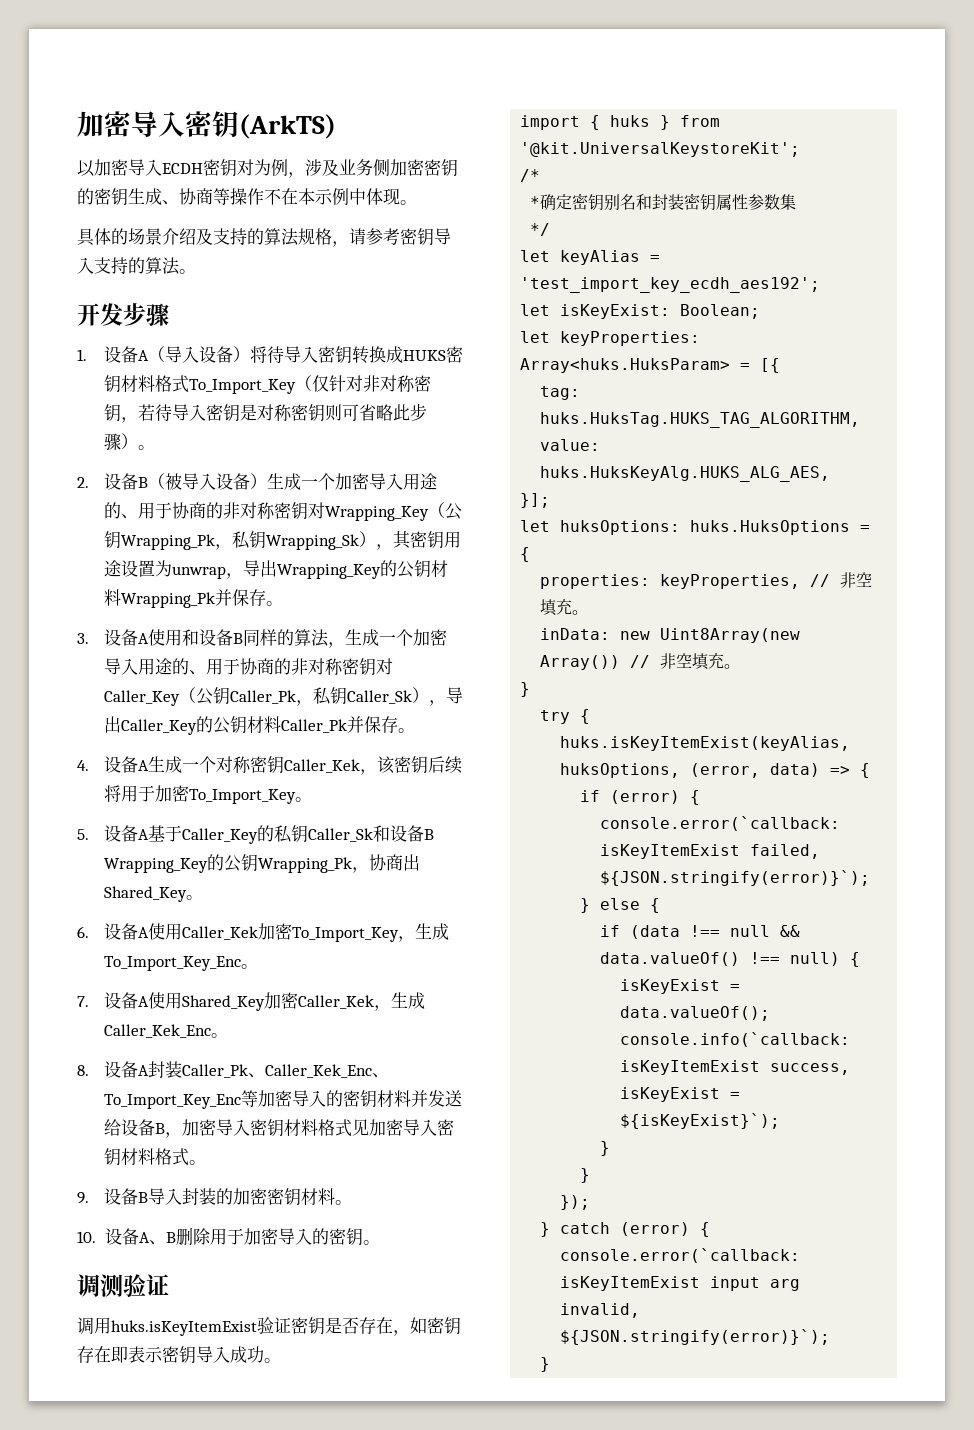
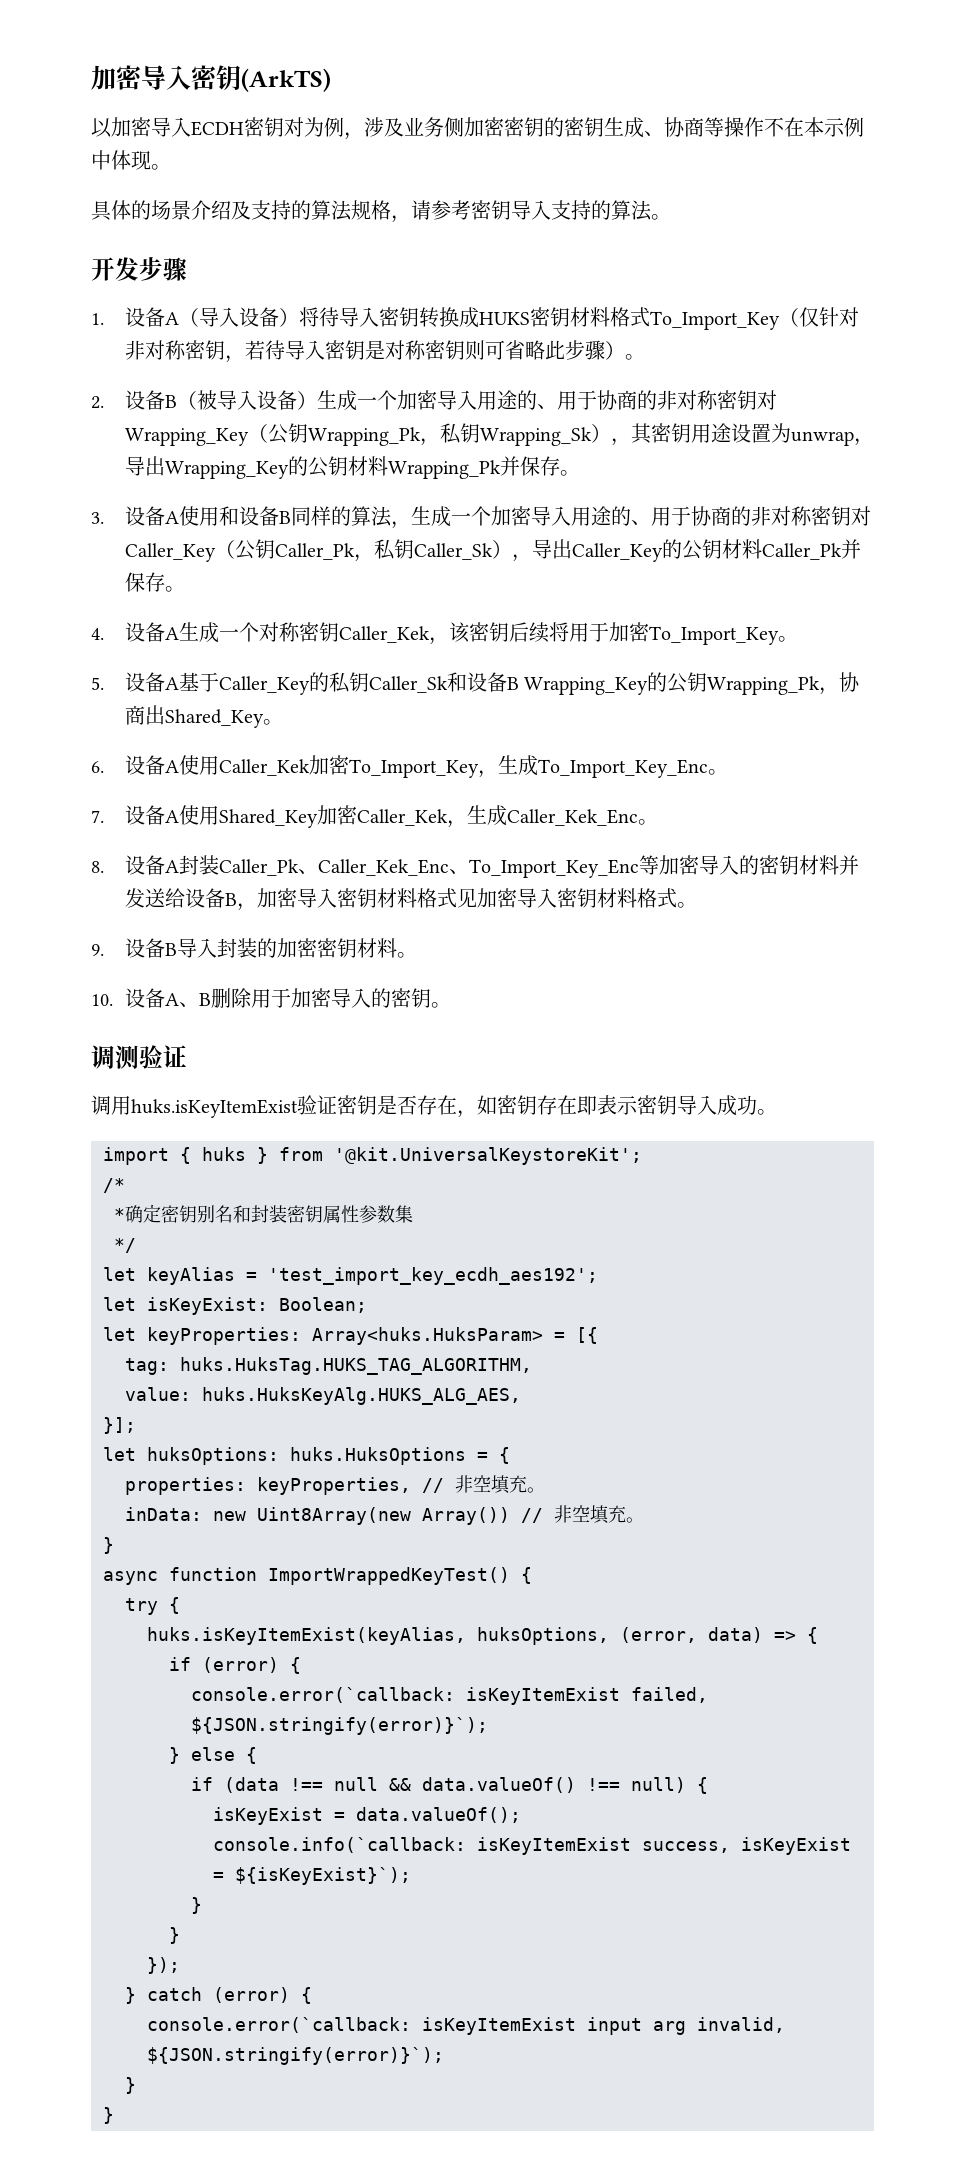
(531, 689) none -> [103,1567,532,1585] // async function ImportWrappedKeyTest() {
(551, 1364) none -> [103,2107,114,2124] // }

